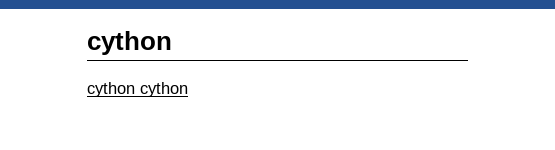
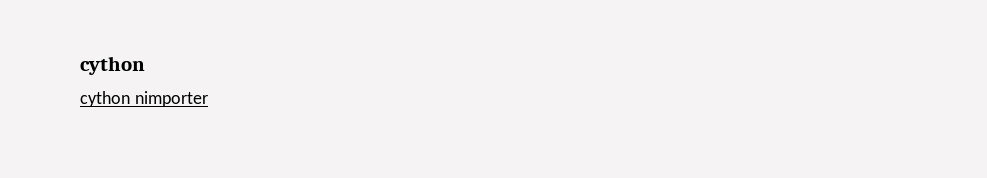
[140,82,188,97] cython -> [134,91,208,107] nimporter

